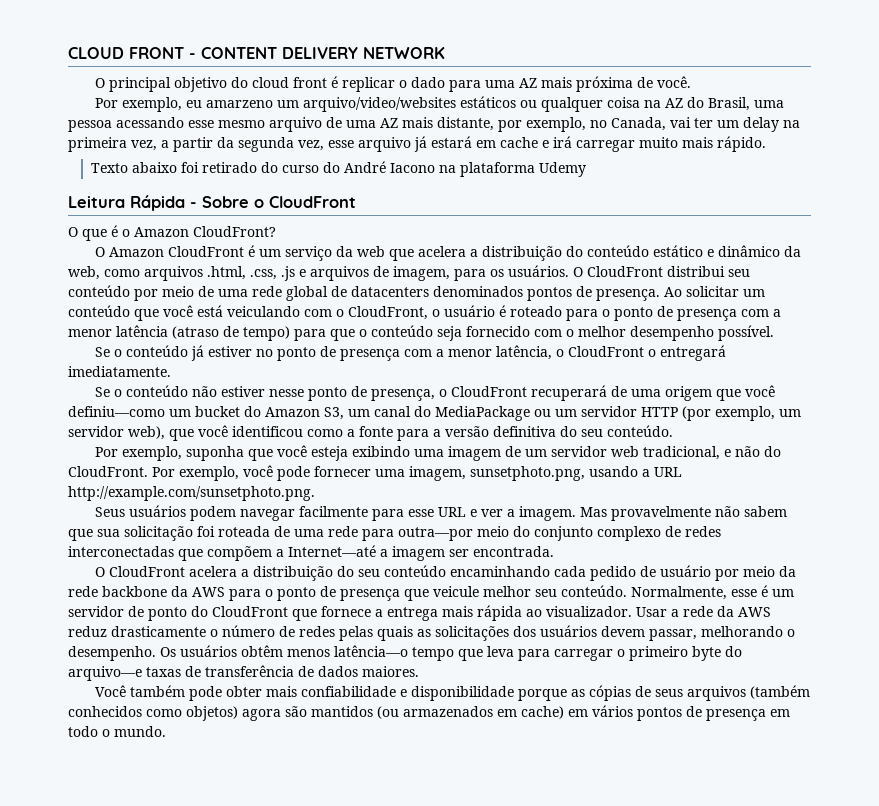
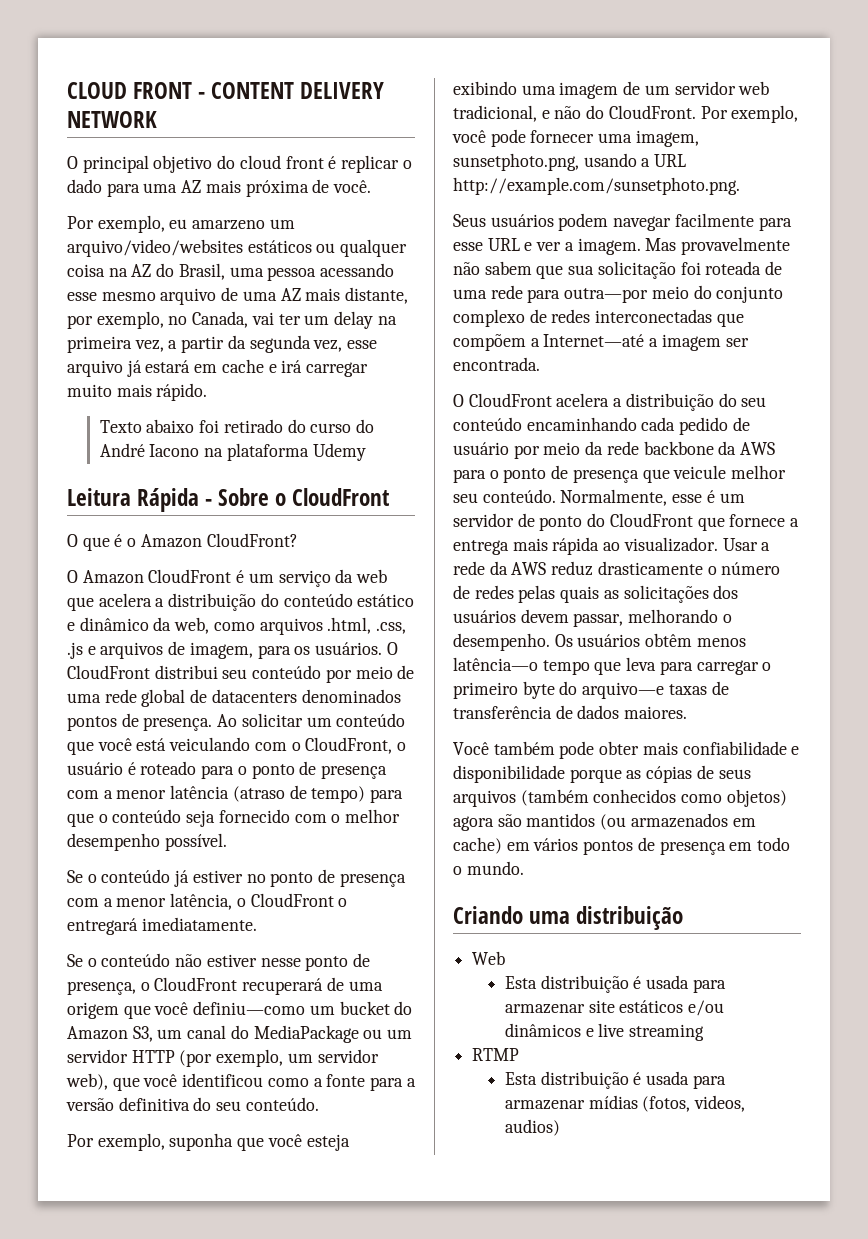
(166, 731) none -> [453,906,684,930] [472,951,506,965] [504,975,726,993] [504,1000,725,1016] [504,1023,705,1041] [472,1048,520,1061] [504,1071,726,1089] [504,1095,746,1112] [504,1119,560,1136] // Criando uma distribuição // Web // Esta distribuição é usada para armazenar site estáticos e/ou dinâmicos e live streaming // RTMP // Esta distribuição é usada para armazenar mídias (fotos, videos, audios)

